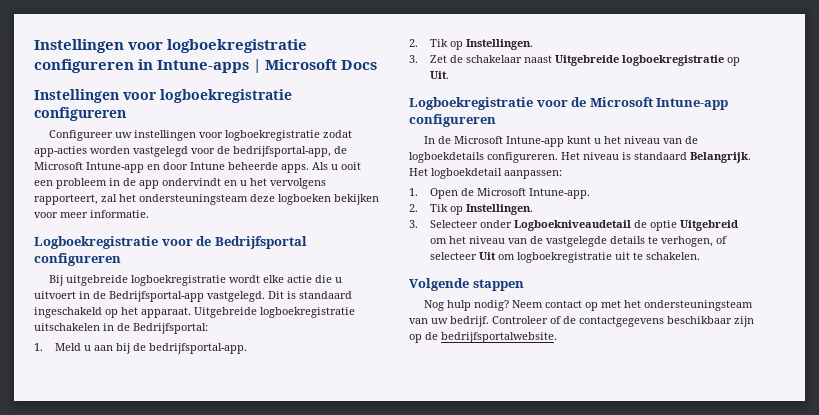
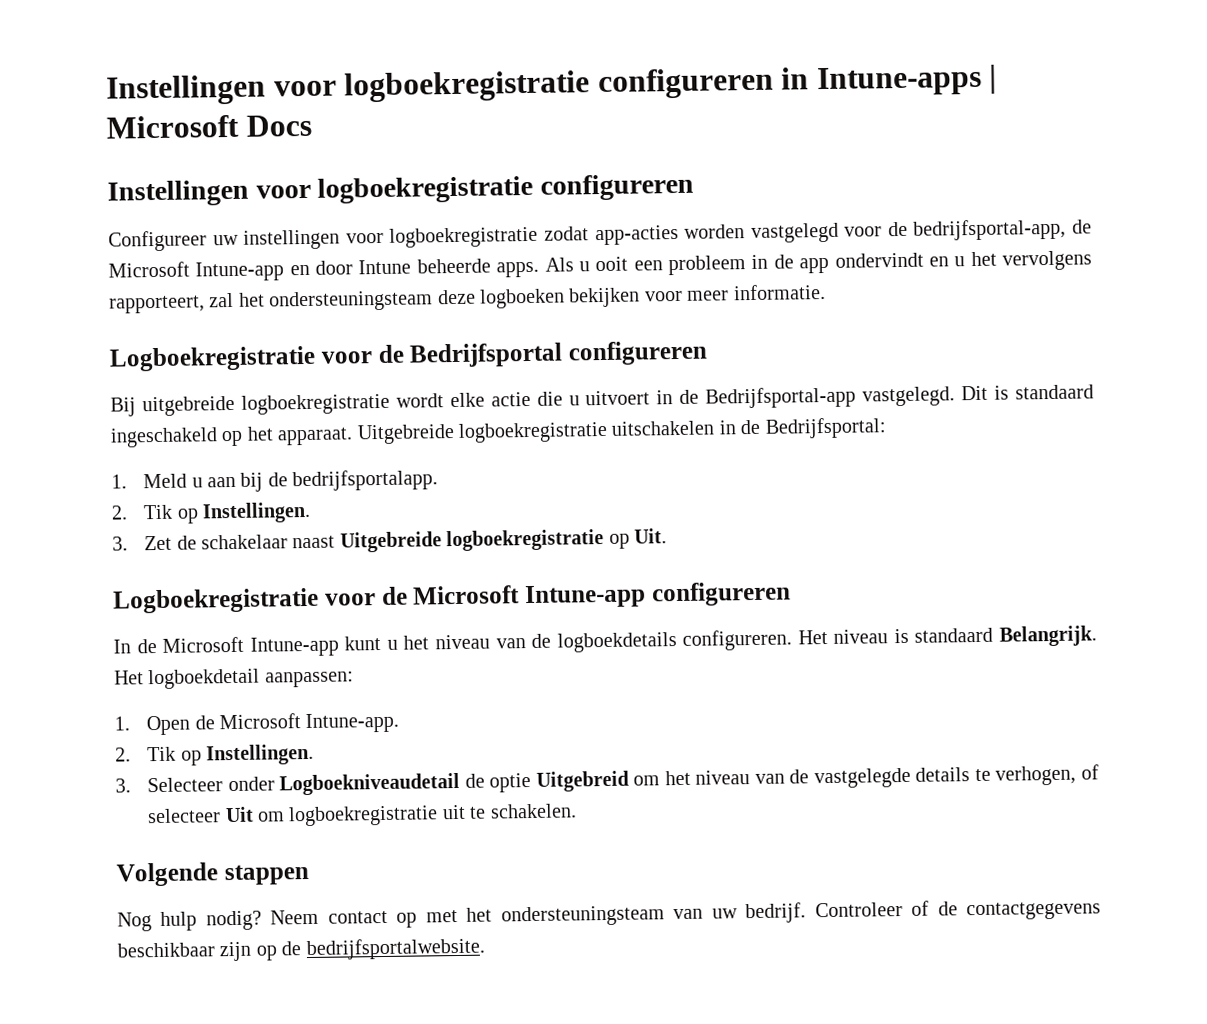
[148,343,247,354] bedrijfsportal-app. -> [292,469,439,492] bedrijfsportalapp.

